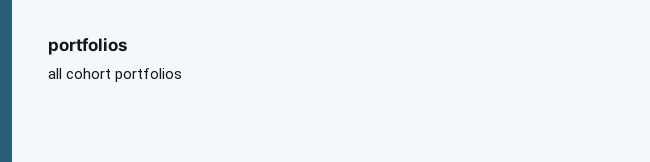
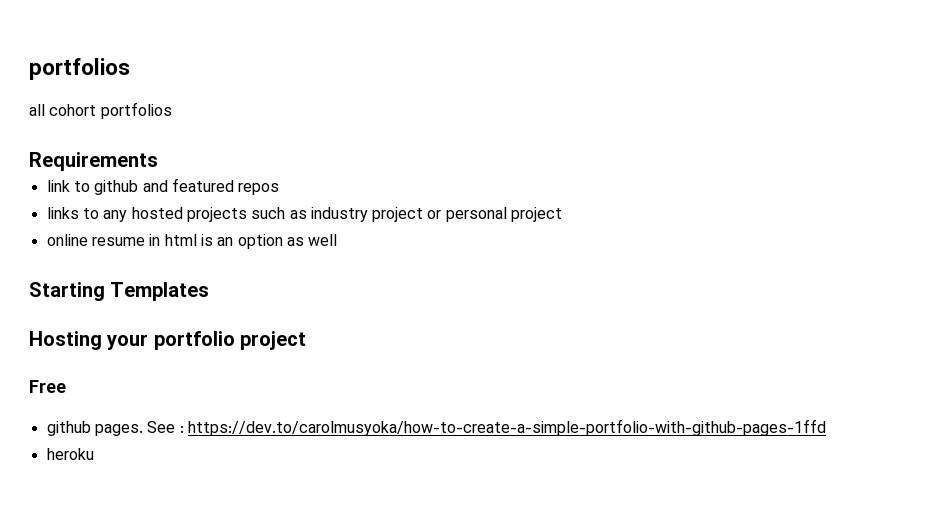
(183, 75) none -> [29,152,158,171] [46,178,280,195] [46,207,563,222] [46,234,338,249] [29,282,210,301] [29,331,307,350] [29,380,66,393] [46,419,826,436] [46,448,94,460] // Requirements // link to github and featured repos // links to any hosted projects such as industry project or personal project // online resume in html is an option as well // Starting Templates // Hosting your portfolio project // Free // github pages. See : https://dev.to/carolmusyoka/how-to-create-a-simple-portfolio-with-github-pages-1ffd // heroku

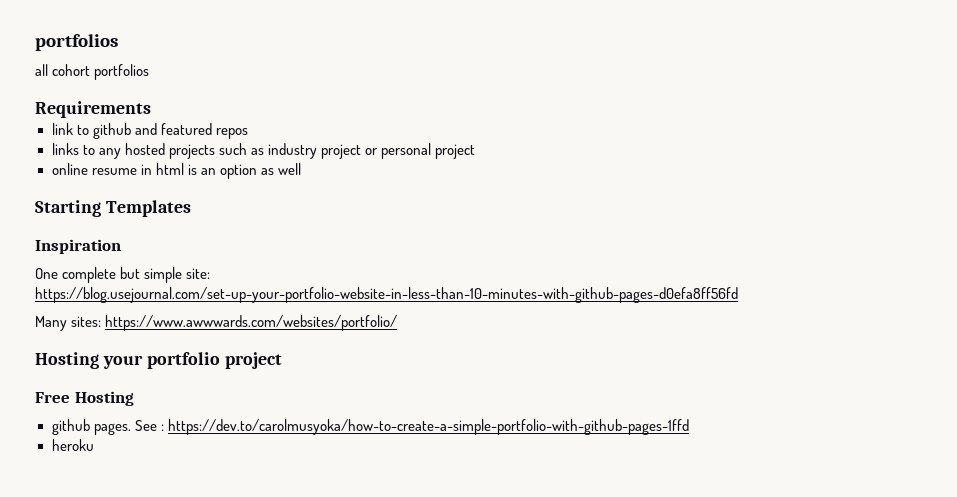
(210, 291) none -> [35,239,121,254] [35,267,211,283] [35,287,738,303] [35,315,398,331] // Inspiration // One complete but simple site: https://blog.usejournal.com/set-up-your-portfolio-website-in-less-than-10-minutes-with-github-pages-d0efa8ff56fd // Many sites: https://www.awwwards.com/websites/portfolio/
(66, 386) none -> [74,391,134,406] Hosting

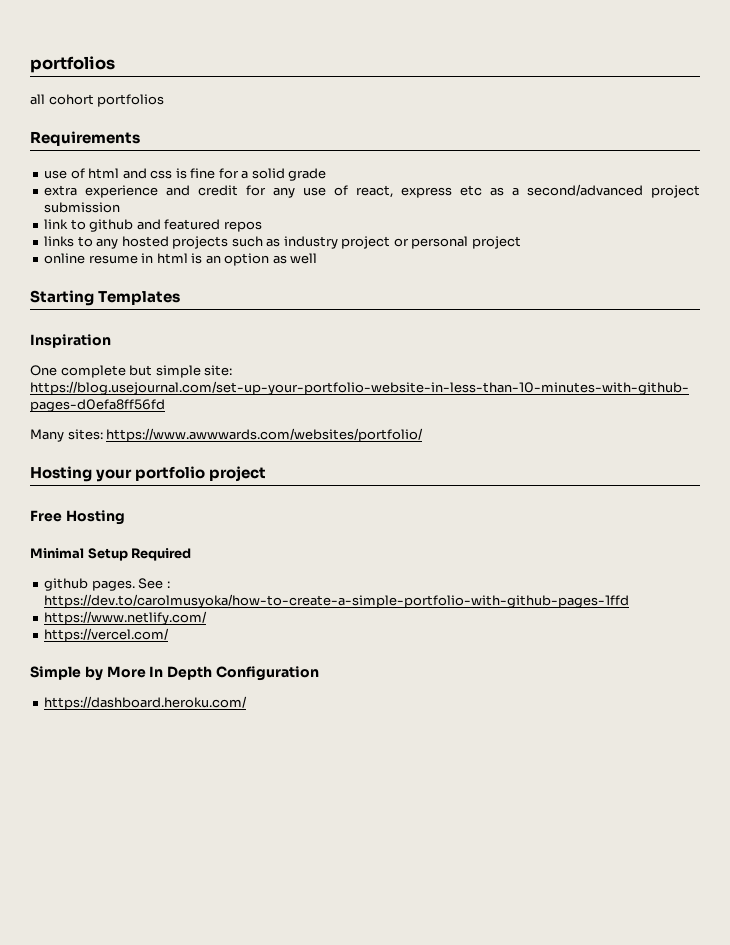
(151, 109) none -> [44,168,327,181] [44,184,701,198] [44,202,121,213] // use of html and css is fine for a solid grade // extra experience and credit for any use of react, express etc as a second/advanced project submission
(134, 398) none -> [30,548,192,561] // Minimal Setup Required
[51,439,94,451] heroku -> [44,611,208,625] [44,628,170,642] [30,666,319,681] [44,696,248,710] https://www.netlify.com/ // https://vercel.com/ // Simple by More In Depth Configuration // https://dashboard.heroku.com/

